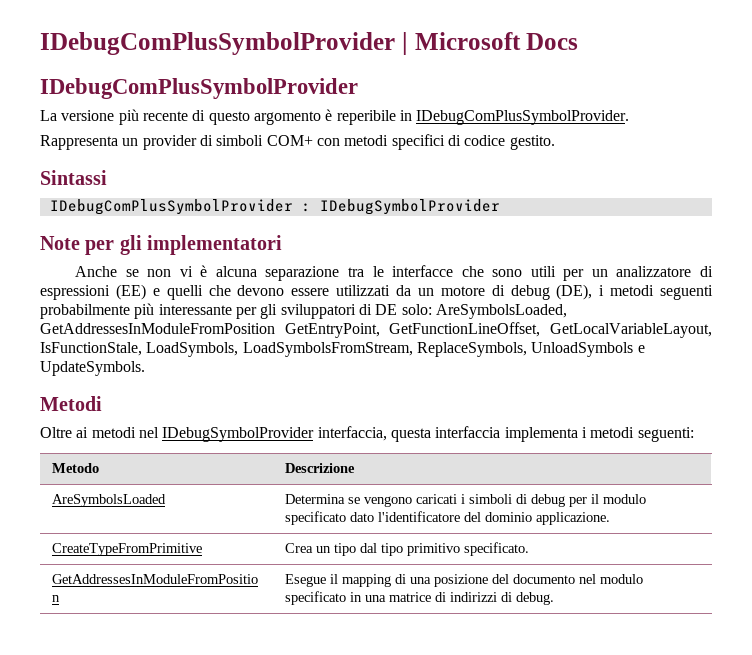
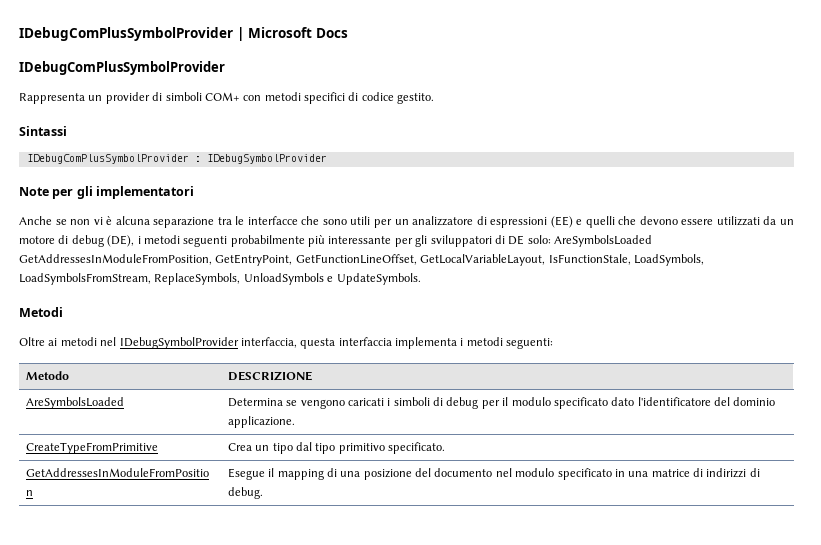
[40,109,630,125] // La versione più recente di questo argomento è reperibile in IDebugComPlusSymbolProvider. -> (225, 68) none
[435,304,567,319] [40,323,275,334] AreSymbolsLoaded, GetAddressesInModuleFromPosition -> [554,235,652,247] [19,254,212,265] AreSymbolsLoaded GetAddressesInModuleFromPosition,
[285,463,356,473] Descrizione -> [227,371,312,381] DESCRIZIONE

